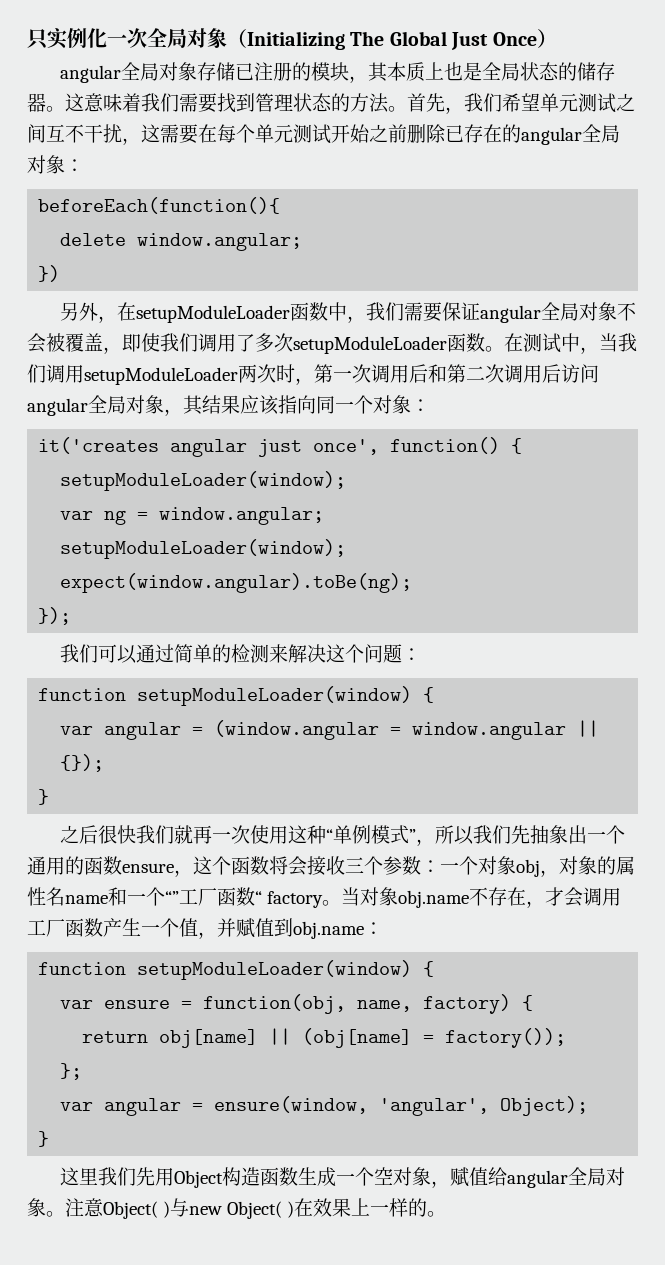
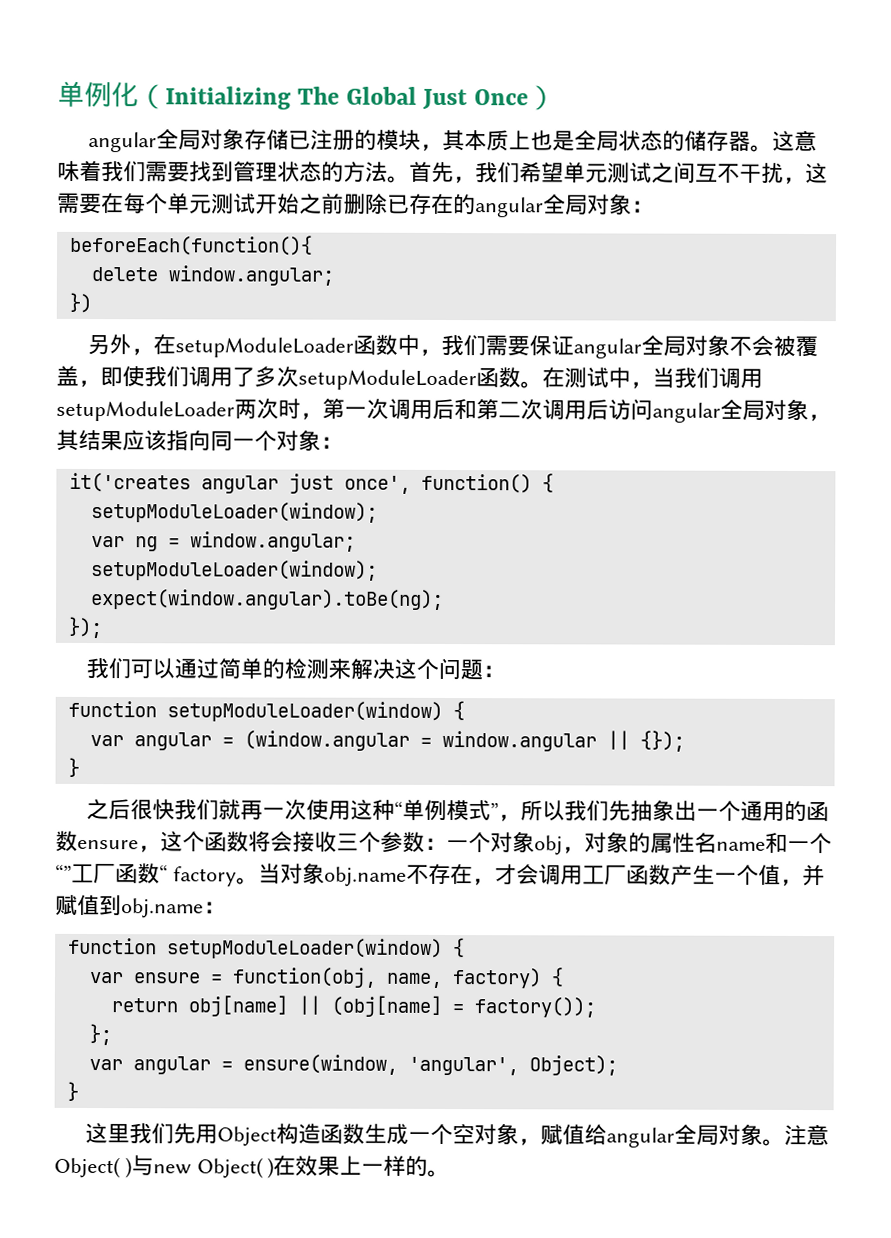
[27,27,227,49] 只实例化一次全局对象 -> [57,80,139,108] 单例化

